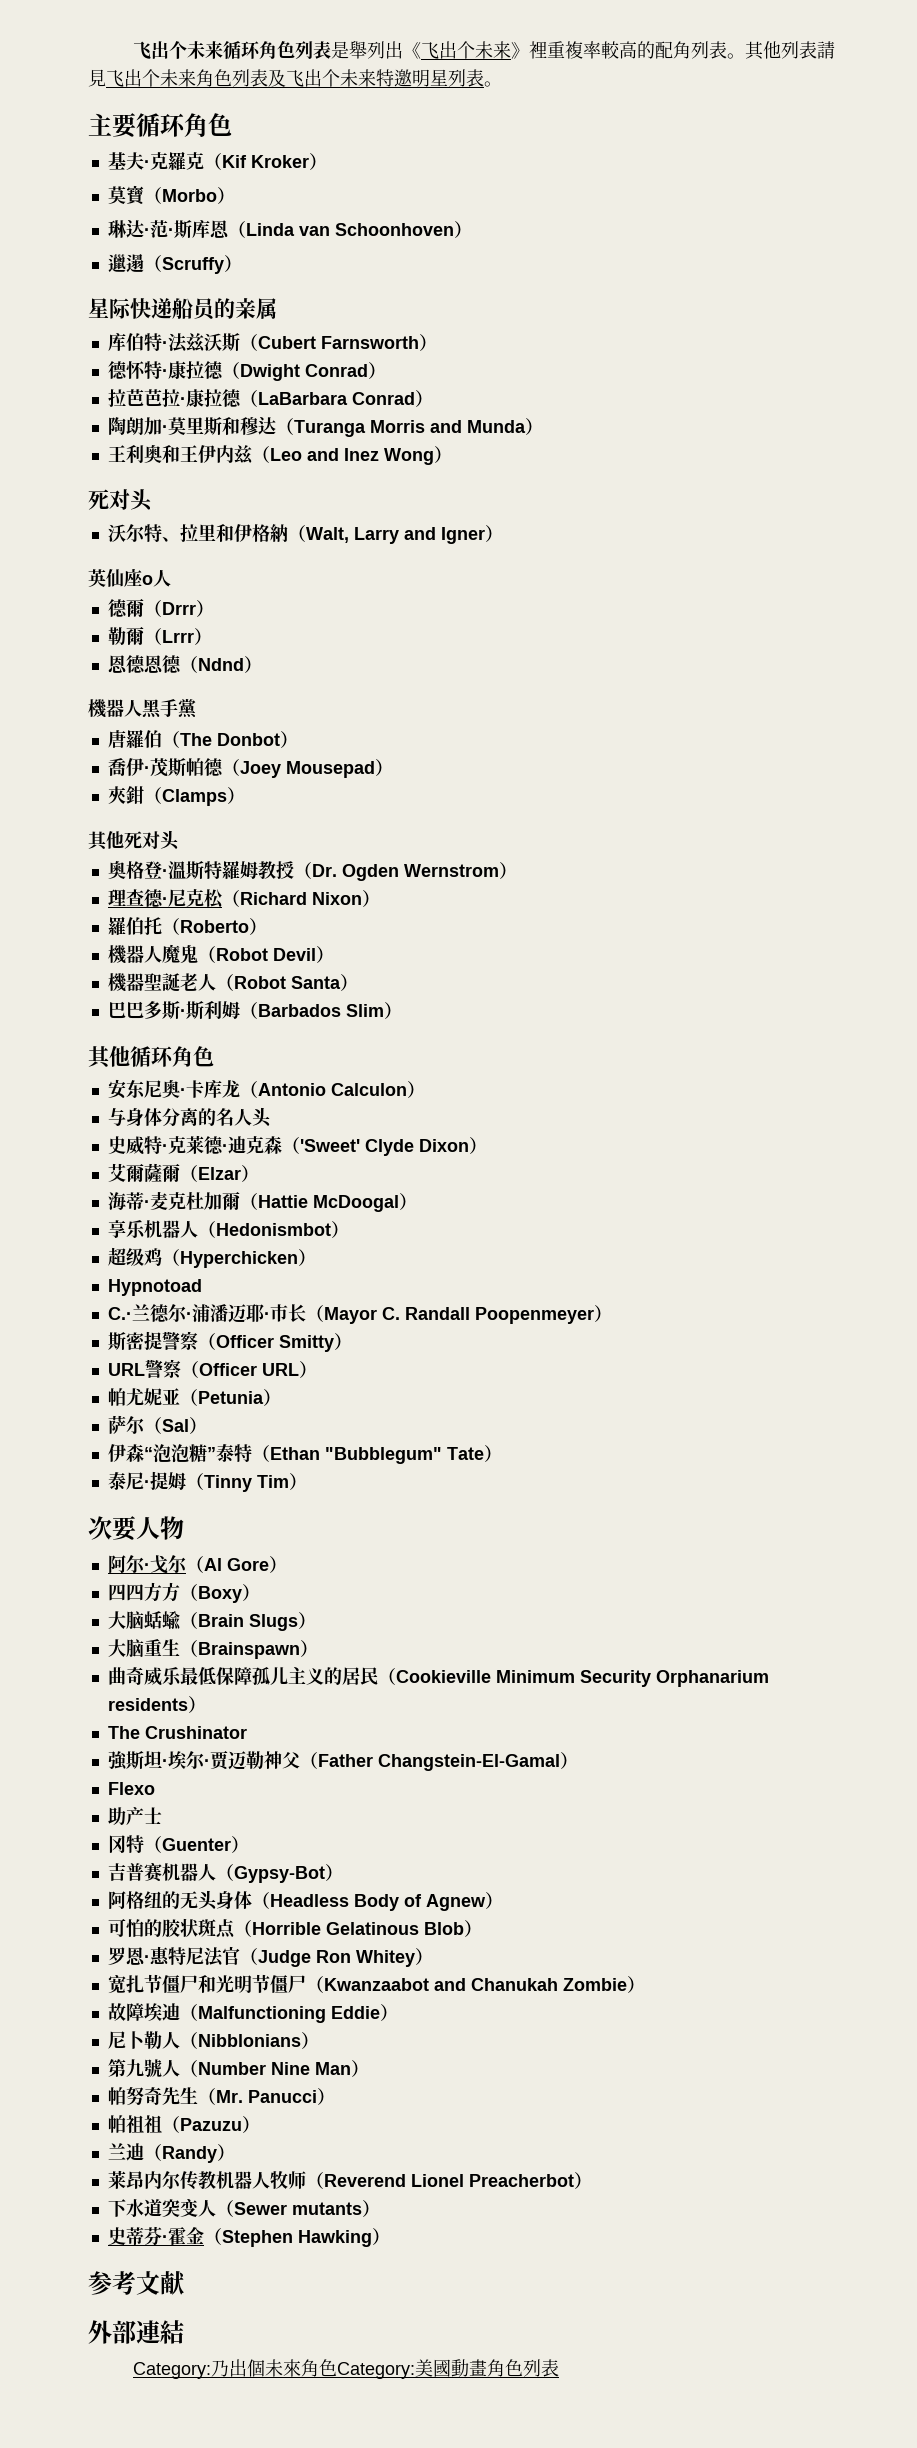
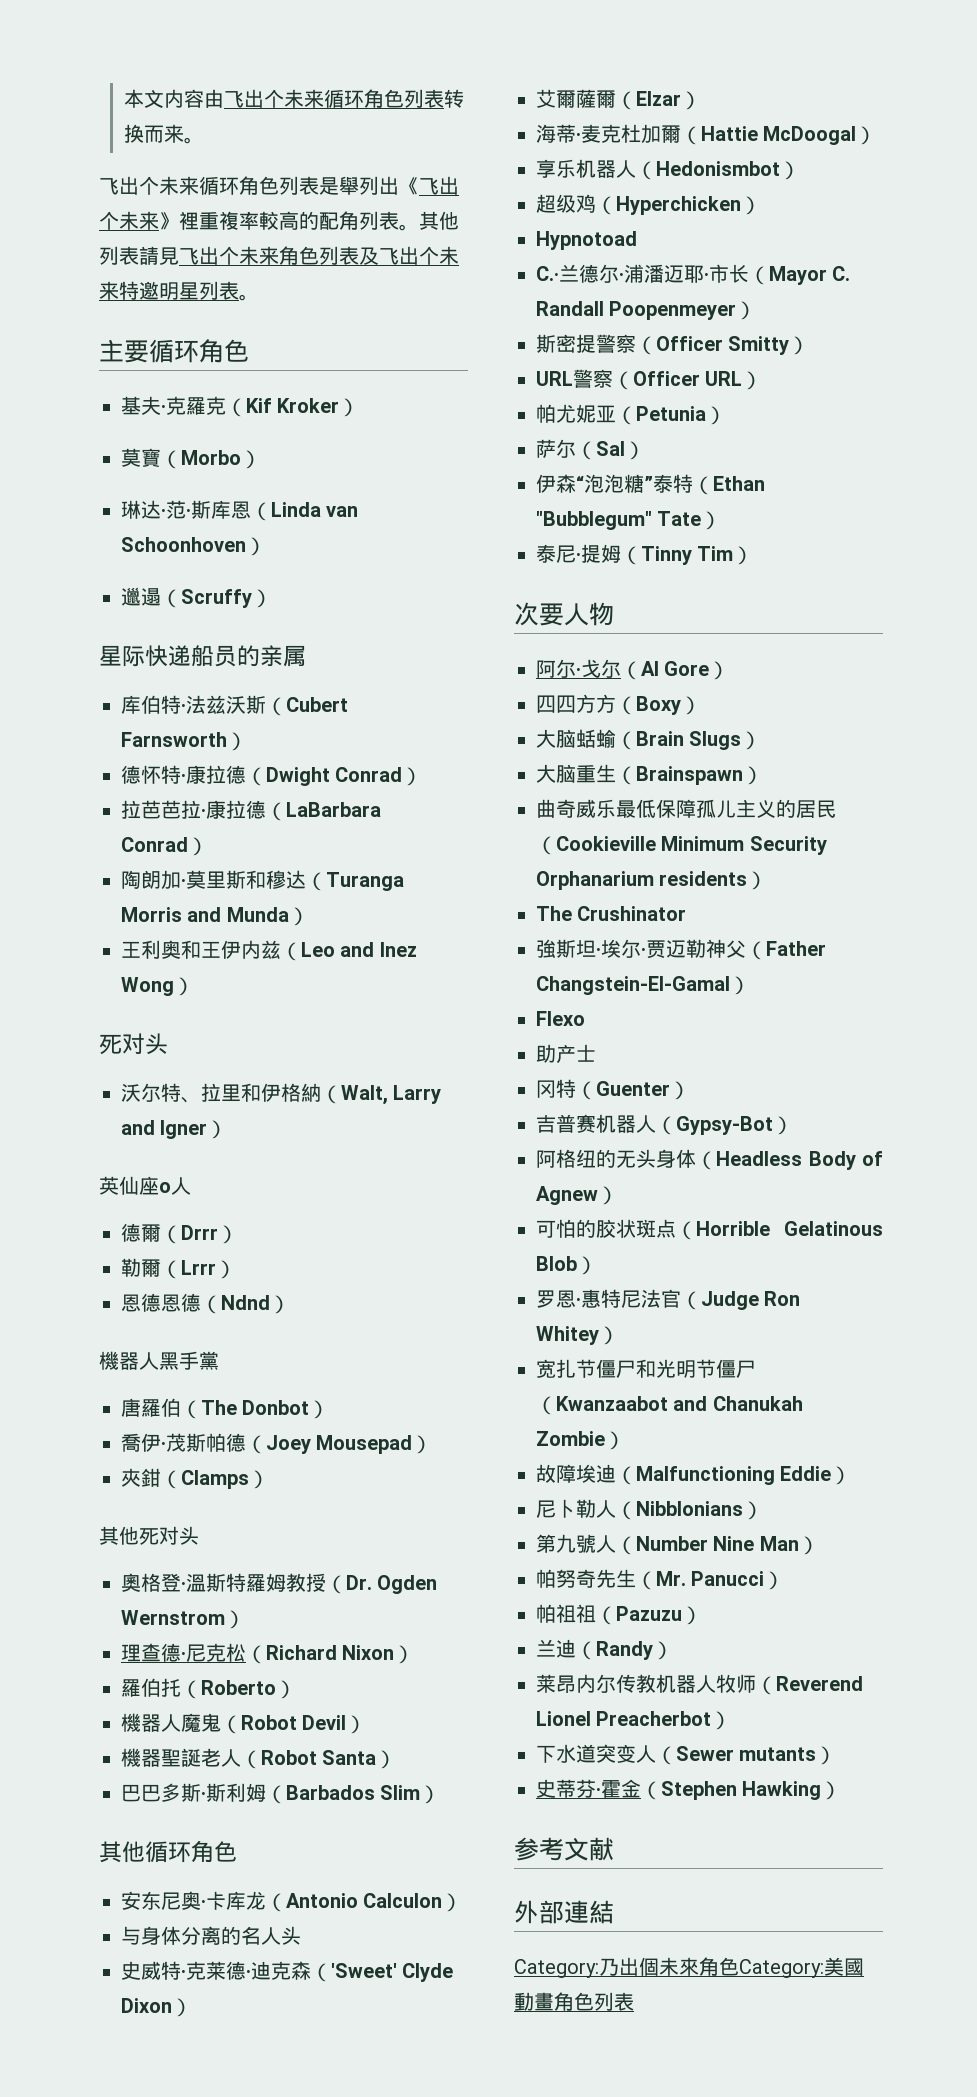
(133, 50) none -> [124,89,465,108] [124,124,205,144] 本文内容由飞出个未来循环角色列表转换而来。 //

